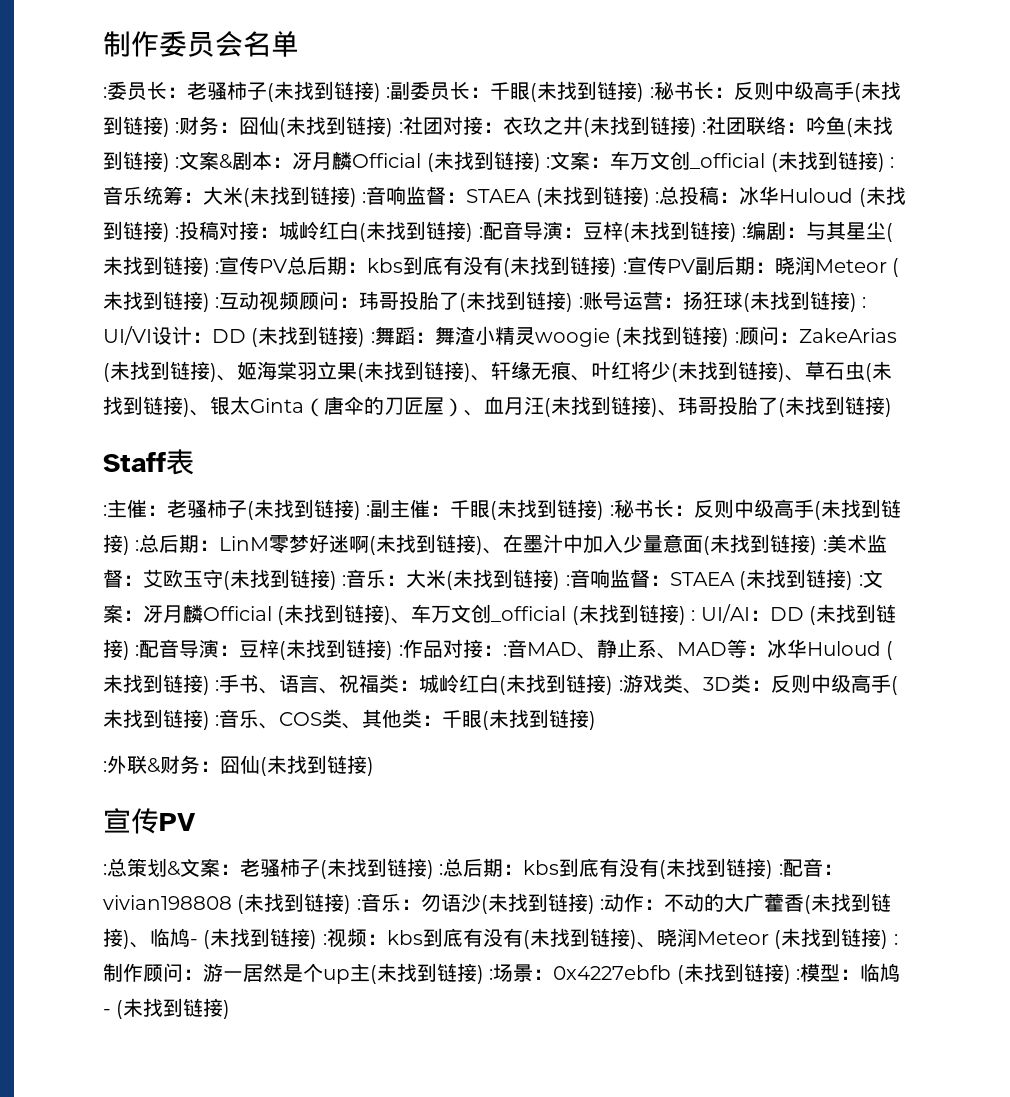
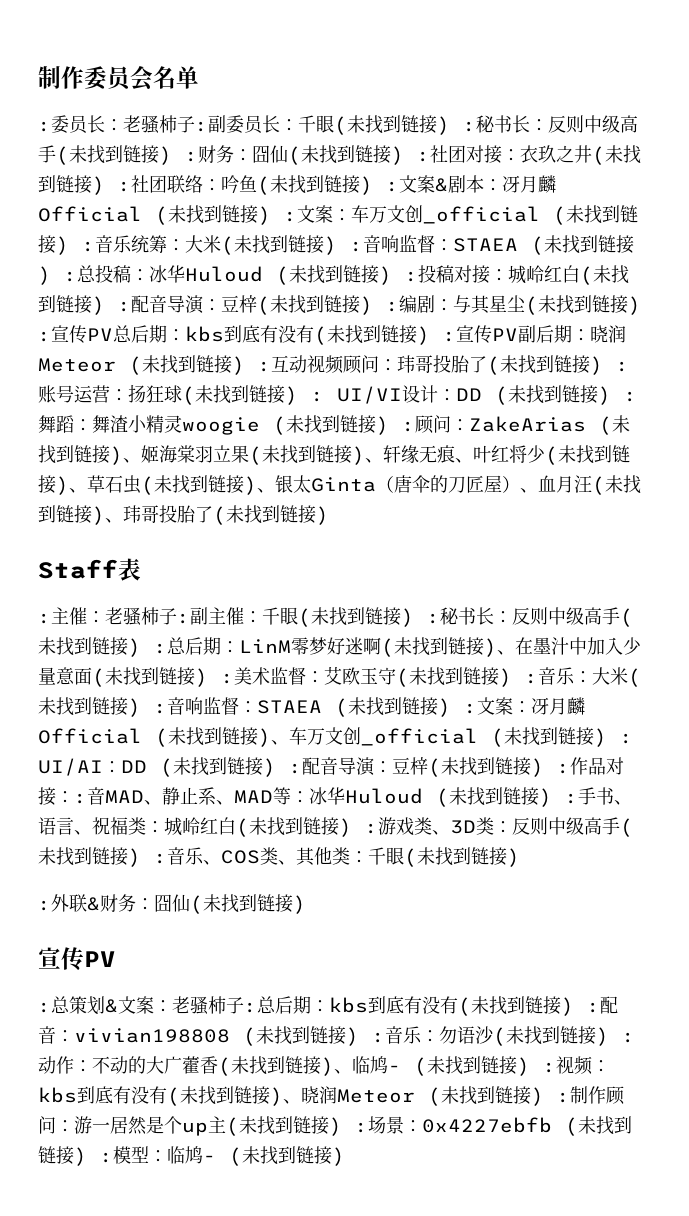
[267,81,381,102] (未找到链接) -> (195, 124) none
[247,499,361,520] (未找到链接) -> (177, 616) none
[320,858,434,879] (未找到链接) -> (244, 1005) none

